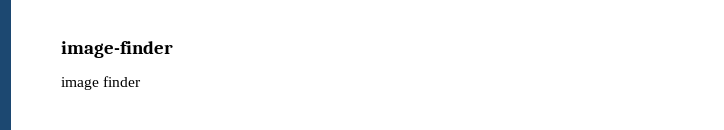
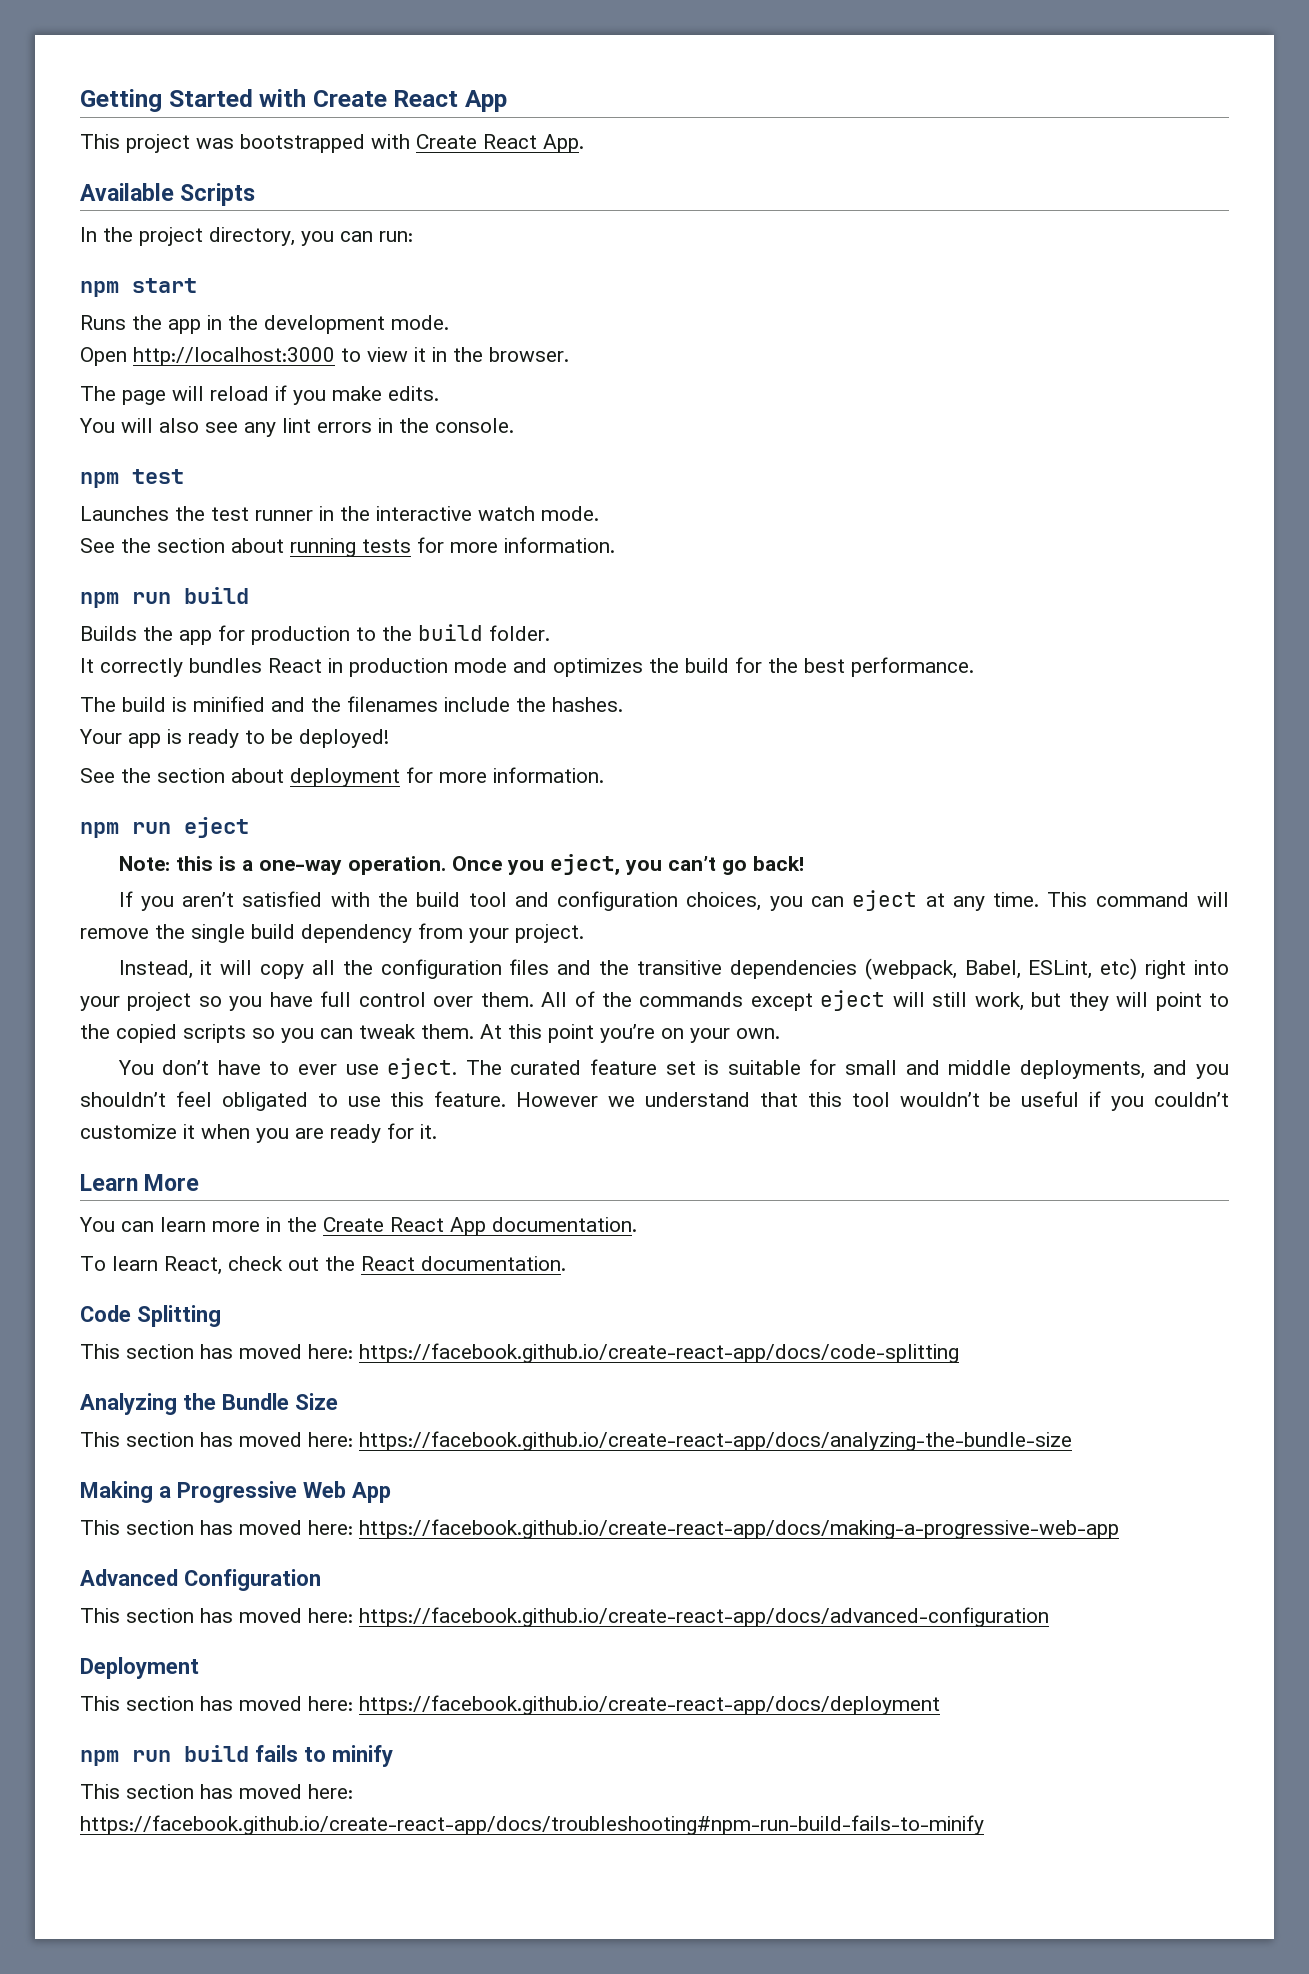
[61,41,173,58] [61,76,142,90] image-finder // image finder -> [80,89,508,112] [80,134,584,153] [80,183,256,206] [80,227,413,246] [80,278,197,297] [80,315,449,334] [80,347,569,366] [80,385,439,405] [79,418,514,437] [80,469,184,488] [80,506,599,521] [80,537,615,557] [80,587,249,608] [80,624,550,645] [80,657,974,677] [80,696,623,712] [79,729,389,748] [80,767,604,787] [80,817,249,838] [118,854,804,875] [118,890,1229,911] [80,923,584,943] [118,958,1229,980] [80,990,1230,1011] [80,1024,780,1043] [117,1058,1229,1079] [80,1091,1230,1111] [80,1123,437,1143] [80,1174,200,1191] [79,1217,637,1236] [80,1256,566,1275] [80,1305,221,1327] [80,1343,959,1363] [80,1393,338,1415] [80,1431,1072,1451] [80,1481,391,1503] [80,1519,1119,1539] [80,1569,321,1591] [80,1607,1049,1627] [80,1657,199,1679] [80,1695,940,1715] [80,1745,393,1767] [80,1784,353,1799] [80,1815,984,1835] Getting Started with Create React App // This project was bootstrapped with Create React App. // Available Scripts // In the project directory, you can run: // npm start // Runs the app in the development mode. // Open http://localhost:3000 to view it in the browser. // The page will reload if you make edits. // You will also see any lint errors in the console. // npm test // Launches the test runner in the interactive watch mode. // See the section about running tests for more information. // npm run build // Builds the app for production to the build folder. // It correctly bundles React in production mode and optimizes the build for the best performance. // The build is minified and the filenames include the hashes. // Your app is ready to be deployed! // See the section about deployment for more information. // npm run eject // Note: this is a one-way operation. Once you eject, you can’t go back! // If you aren’t satisfied with the build tool and configuration choices, you can eject at any time. This command will remove the single build dependency from your project. // Instead, it will copy all the configuration files and the transitive dependencies (webpack, Babel, ESLint, etc) right into your project so you have full control over them. All of the commands except eject will still work, but they will point to the copied scripts so you can tweak them. At this point you’re on your own. // You don’t have to ever use eject. The curated feature set is suitable for small and middle deployments, and you shouldn’t feel obligated to use this feature. However we understand that this tool wouldn’t be useful if you couldn’t customize it when you are ready for it. // Learn More // You can learn more in the Create React App documentation. // To learn React, check out the React documentation. // Code Splitting // This section has moved here: https://facebook.github.io/create-react-app/docs/code-splitting // Analyzing the Bundle Size // This section has moved here: https://facebook.github.io/create-react-app/docs/analyzing-the-bundle-size // Making a Progressive Web App // This section has moved here: https://facebook.github.io/create-react-app/docs/making-a-progressive-web-app // Advanced Configuration // This section has moved here: https://facebook.github.io/create-react-app/docs/advanced-configuration // Deployment // This section has moved here: https://facebook.github.io/create-react-app/docs/deployment // npm run build fails to minify // This section has moved here: https://facebook.github.io/create-react-app/docs/troubleshooting#npm-run-build-fails-to-minify

